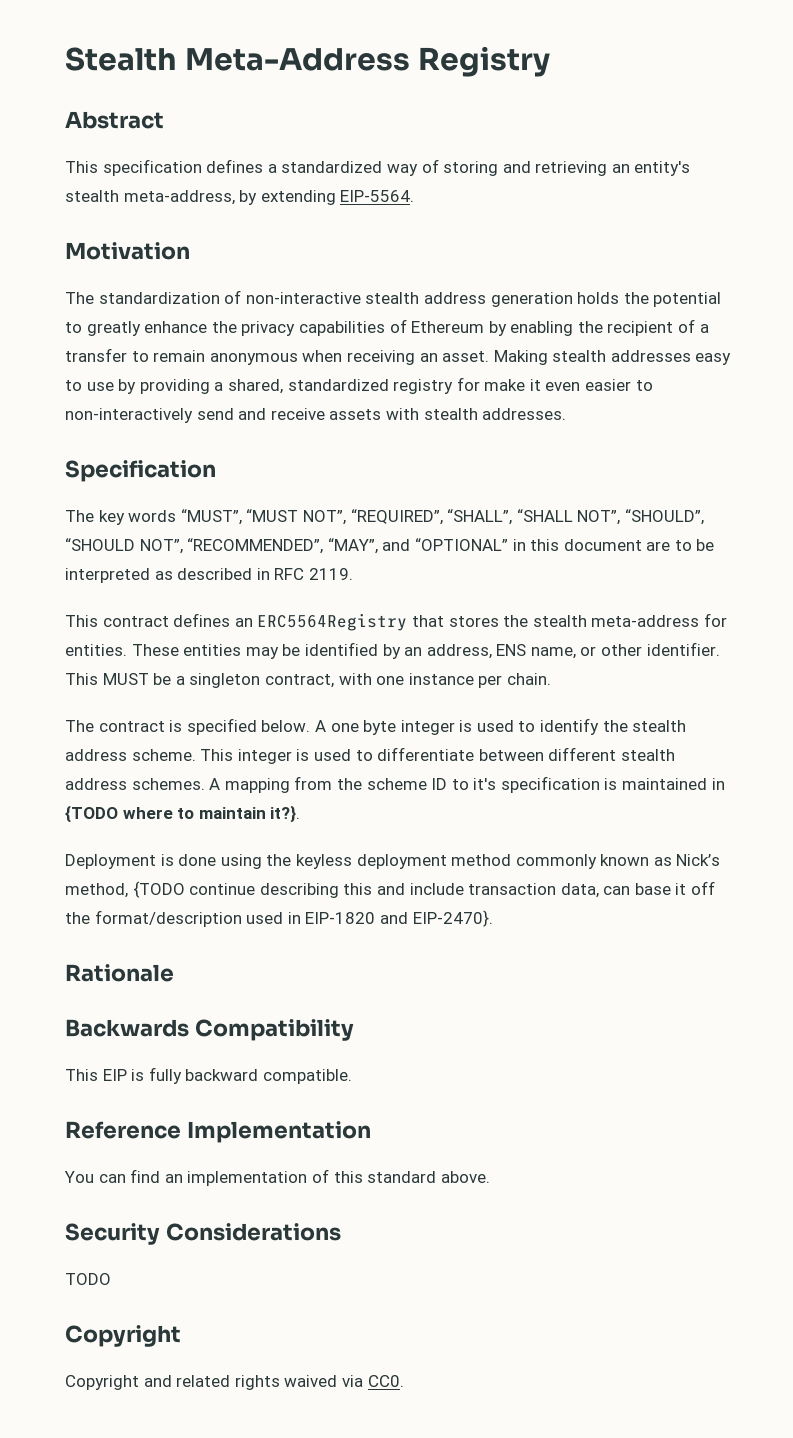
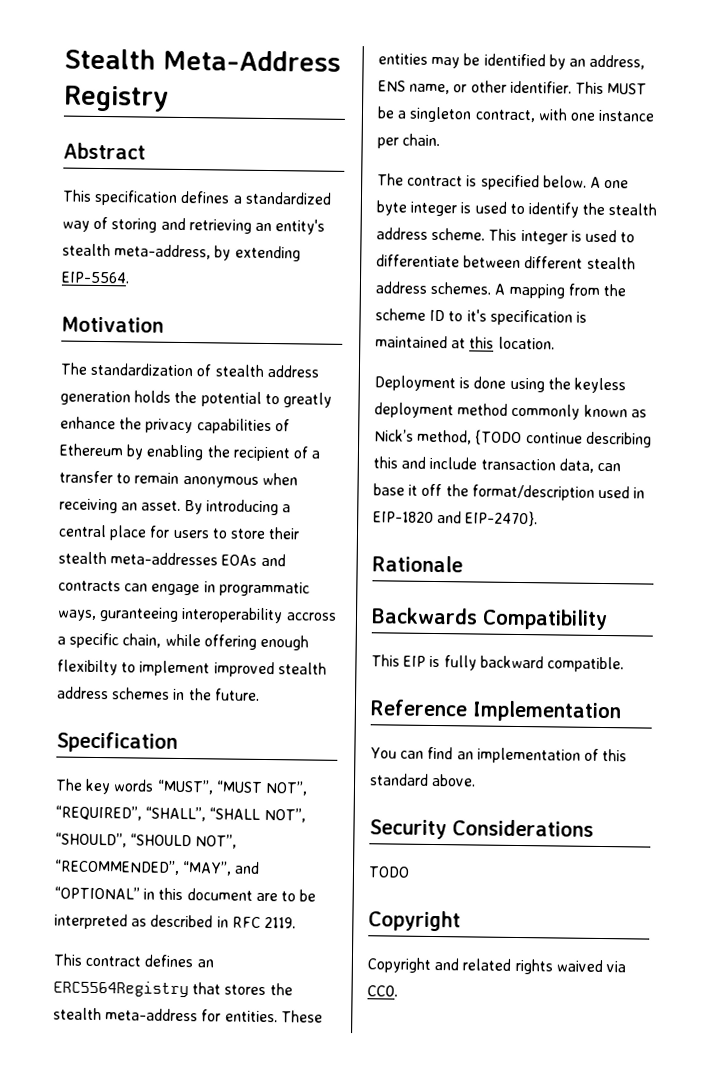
[245,292,361,304] non-interactive -> (212, 370) none
[493,350,732,365] [65,377,653,394] [65,408,567,423] Making stealth addresses easy to use by providing a shared, standardized registry for make it even easier to non-interactively send and receive assets with stealth addresses. -> [184,499,291,516] [58,524,301,541] [58,551,286,567] [58,580,310,597] [57,607,337,624] [57,632,309,651] [57,659,327,678] [57,686,260,701] By introducing a central place for users to store their stealth meta-addresses EOAs and contracts can engage in programmatic ways, guranteeing interoperability accross a specific chain, while offering enough flexibilty to implement improved stealth address schemes in the future.
[711,778,725,790] [65,805,301,823] in {TODO where to maintain it?}. -> [451,336,555,350] at this location.

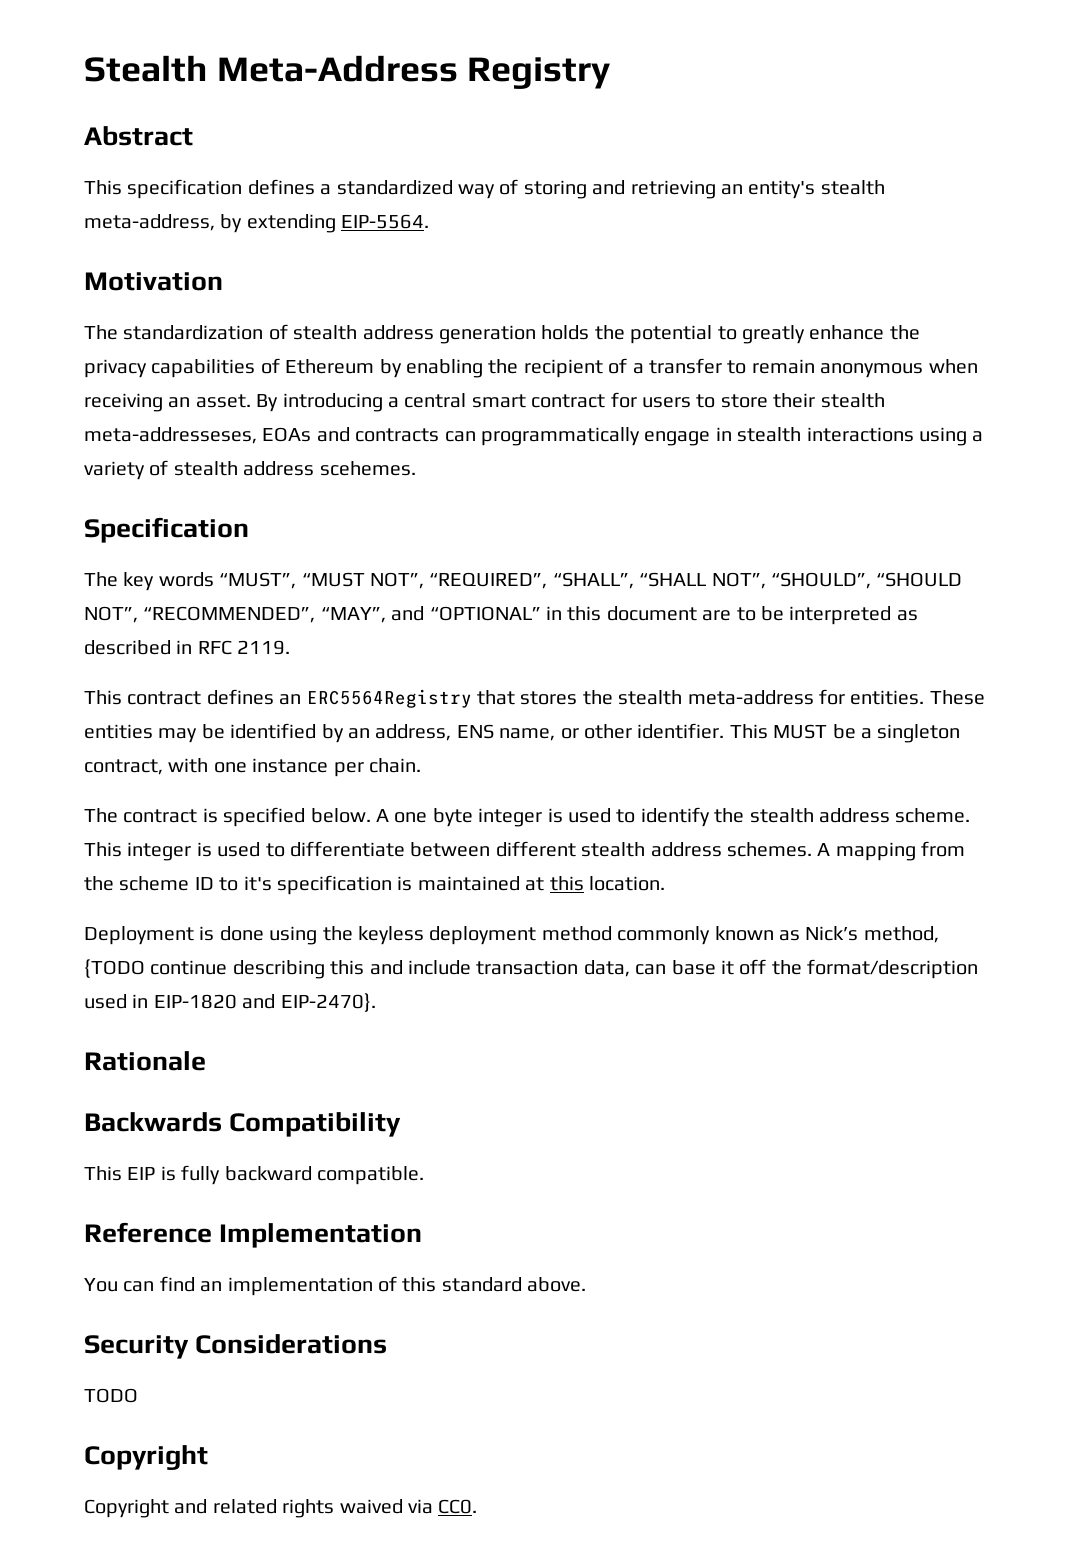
[109,525,148,541] place -> [471,394,606,408] smart contract
[110,552,219,566] meta-addresses -> [84,427,257,444] meta-addresseses,
(149, 587) none -> [480,427,640,446] programmatically
[218,581,310,597] [57,607,337,624] [57,632,309,651] [57,659,327,678] [57,686,260,701] programmatic ways, guranteeing interoperability accross a specific chain, while offering enough flexibilty to implement improved stealth address schemes in the future. -> [737,427,984,446] [84,460,416,480] stealth interactions using a variety of stealth address scehemes.

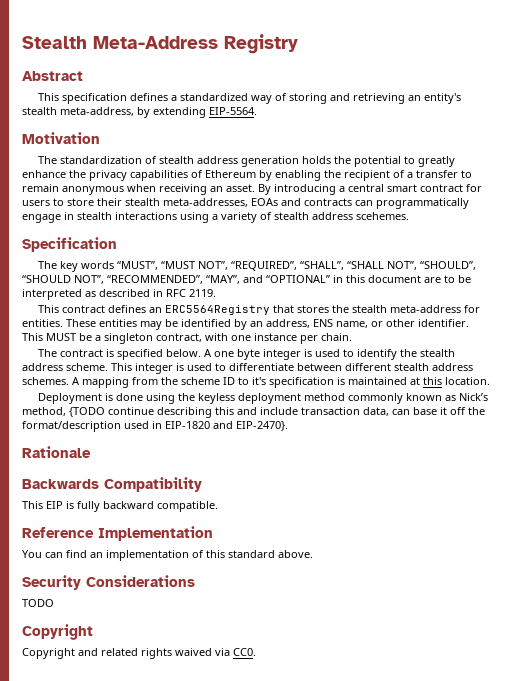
[84,427,257,444] meta-addresseses, -> [163,198,248,207] meta-addresses,

